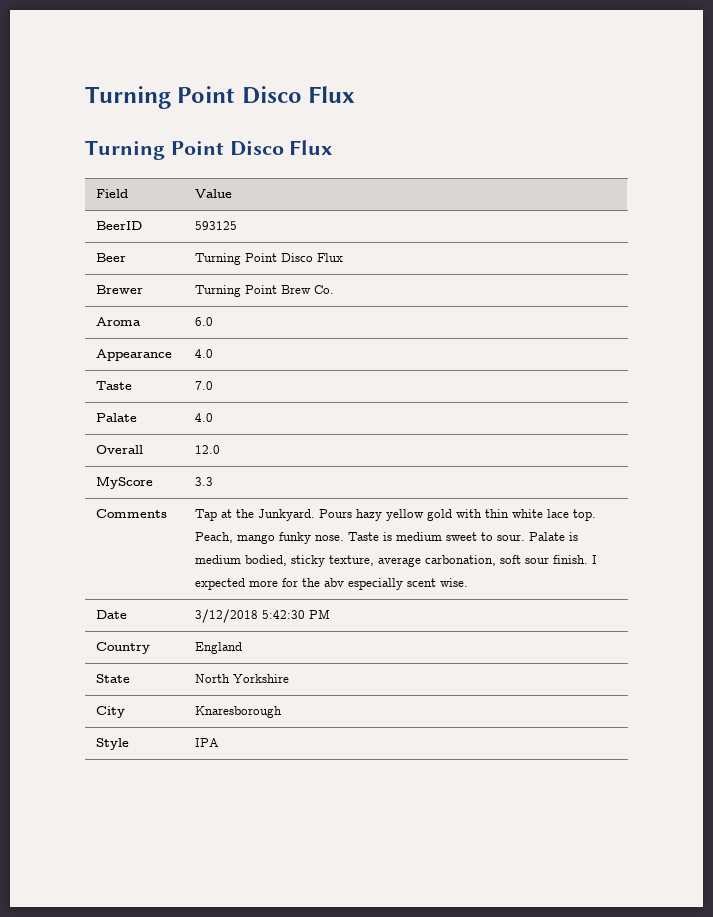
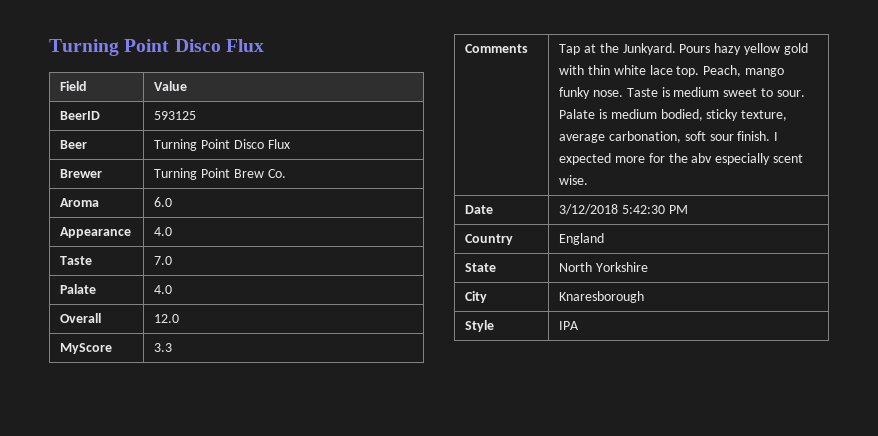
[85,86,356,109] [85,140,334,160] Turning Point Disco Flux // Turning Point Disco Flux -> [49,39,264,56] Turning Point Disco Flux

